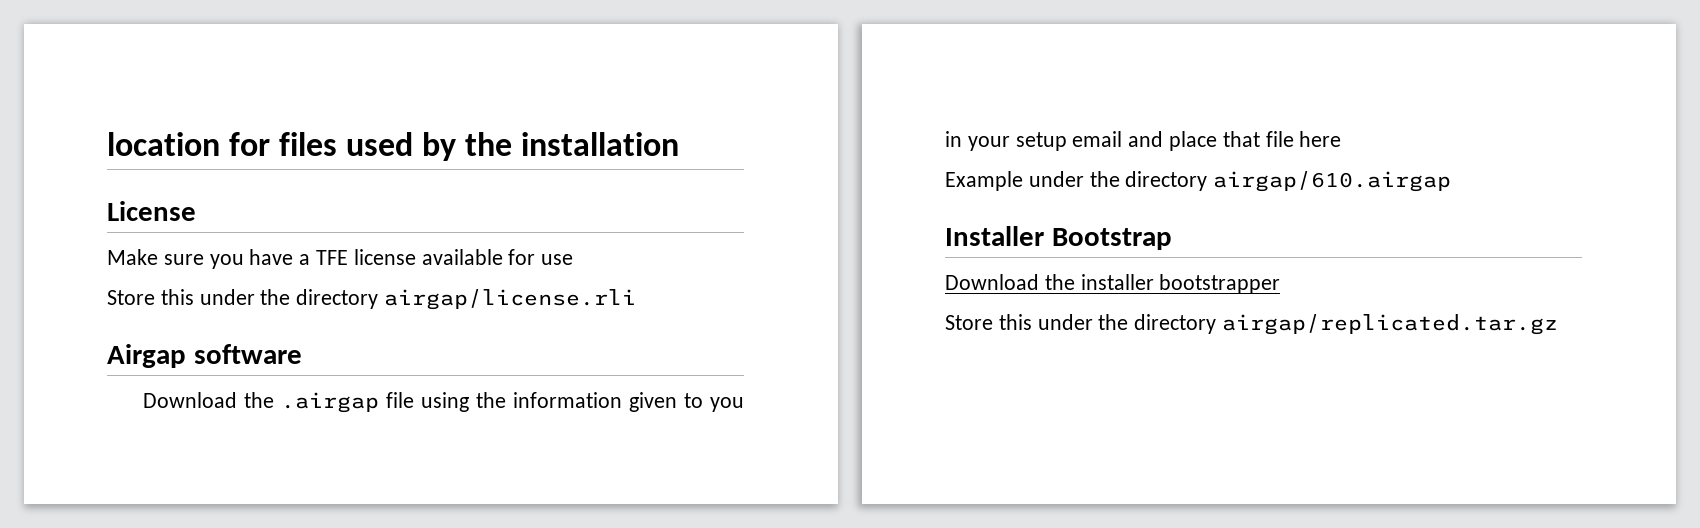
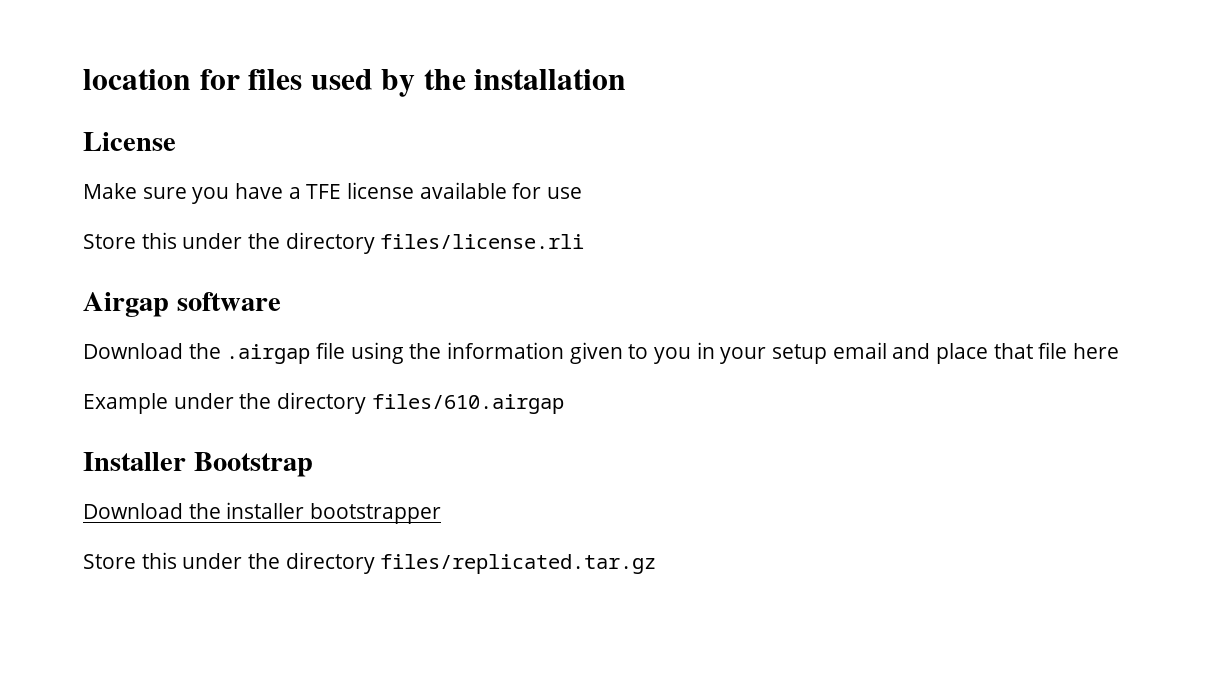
[384,289,637,310] airgap/license.rli -> [380,234,585,249] files/license.rli
[1213,171,1452,192] airgap/610.airgap -> [371,394,564,414] files/610.airgap
[1222,314,1559,335] airgap/replicated.tar.gz -> [380,554,657,574] files/replicated.tar.gz

